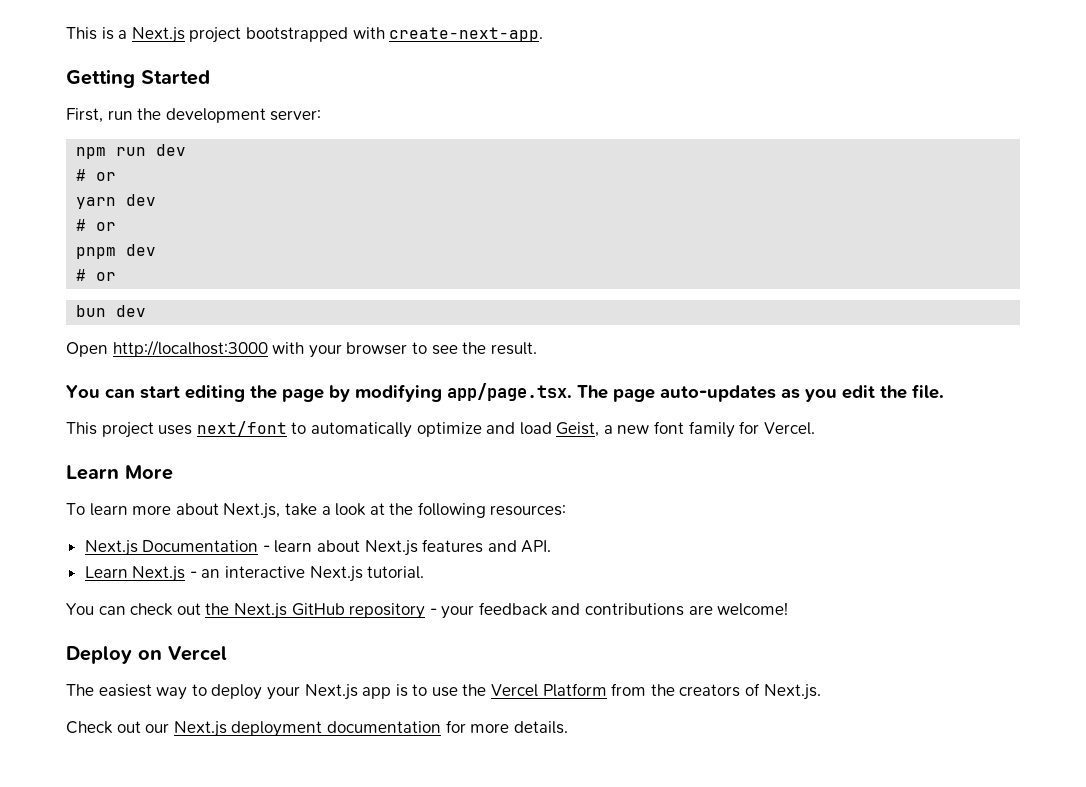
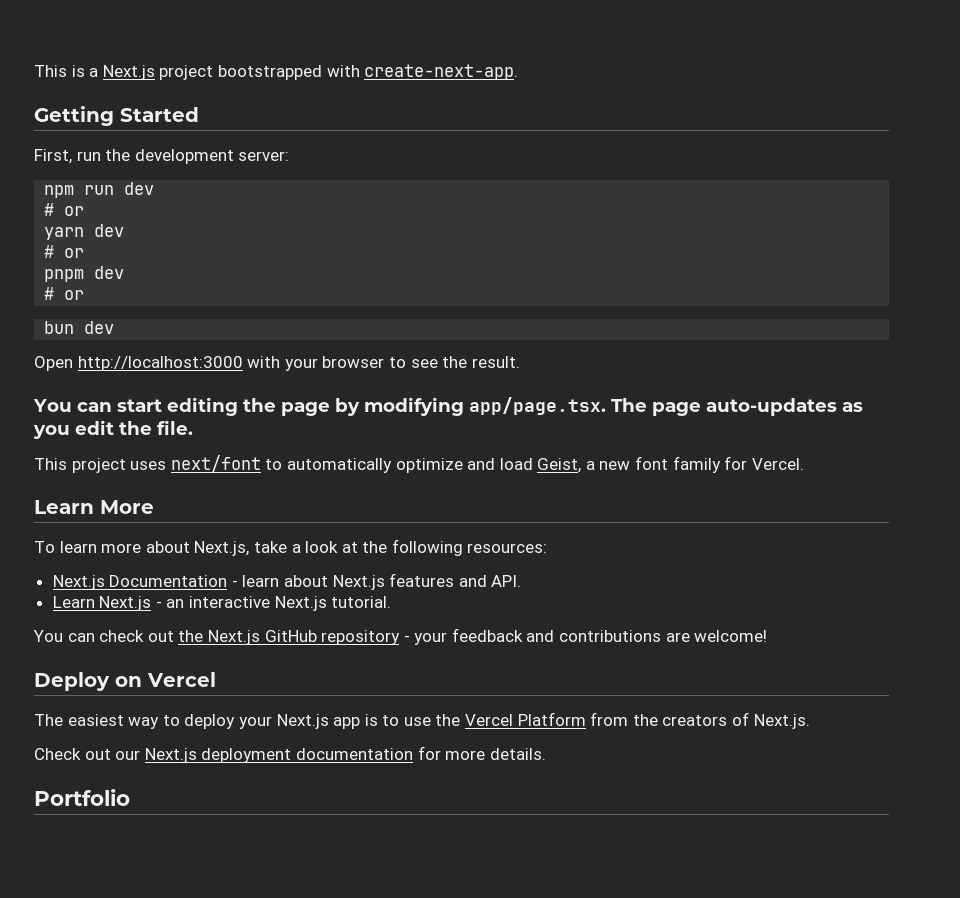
(568, 727) none -> [34,789,130,806] // Portfolio

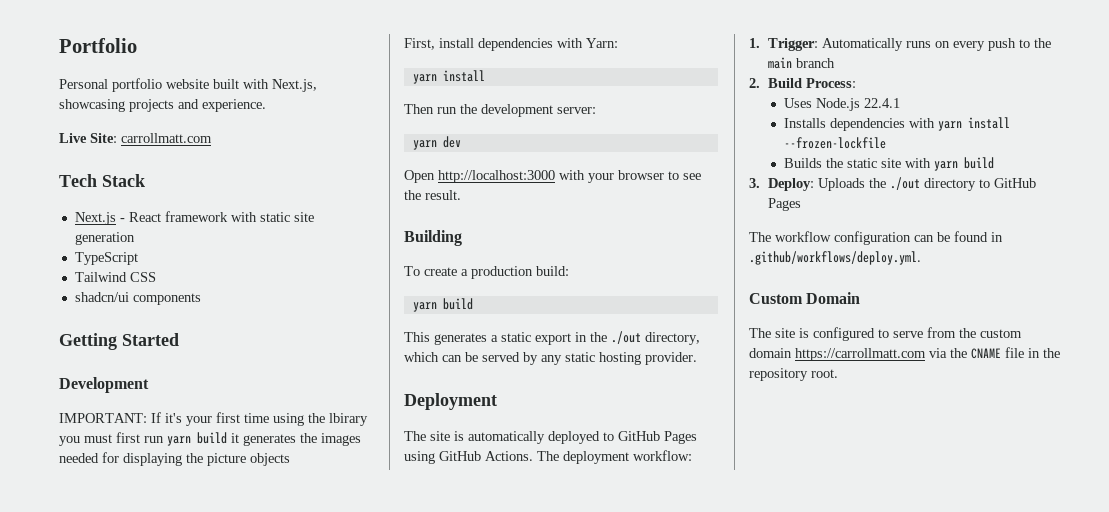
[34,64,519,80] [34,106,199,126] [34,149,290,164] [44,182,155,198] [44,203,85,216] [44,224,125,240] [44,245,85,258] [44,266,125,282] [44,287,85,300] [44,321,75,334] This is a Next.js project bootstrapped with create-next-app. // Getting Started // First, run the development server: // npm run dev // # or // yarn dev // # or // pnpm dev // # or // bun -> [59,38,137,53] [59,78,317,92] [59,99,266,112] [59,133,212,143] [59,174,145,187] [74,211,314,225] [74,232,135,245] [74,252,138,265] [74,272,156,282] [74,292,201,305] [59,333,179,350] [59,377,149,393] [59,412,368,426] [59,432,361,446] [59,452,290,466] [404,38,618,51] [412,70,485,84] [404,104,596,117] [412,140,437,150] Portfolio // Personal portfolio website built with Next.js, showcasing projects and experience. // Live Site: carrollmatt.com // Tech Stack // Next.js - React framework with static site generation // TypeScript // Tailwind CSS // shadcn/ui components // Getting Started // Development // IMPORTANT: If it's your first time using the lbirary you must first run yarn build it generates the images needed for displaying the picture objects // First, install dependencies with Yarn: // yarn install // Then run the development server: // yarn
[33,397,863,416] [33,420,193,439] [34,455,804,473] [34,500,154,514] [34,539,548,556] [52,573,522,590] [52,596,392,611] [33,628,768,645] [34,672,216,691] [34,712,810,729] [34,746,546,763] [34,789,130,806] You can start editing the page by modifying app/page.tsx. The page auto-updates as you edit the file. // This project uses next/font to automatically optimize and load Geist, a new font family for Vercel. // Learn More // To learn more about Next.js, take a look at the following resources: // Next.js Documentation - learn about Next.js features and API. // Learn Next.js - an interactive Next.js tutorial. // You can check out the Next.js GitHub repository - your feedback and contributions are welcome! // Deploy on Vercel // The easiest way to deploy your Next.js app is to use the Vercel Platform from the creators of Next.js. // Check out our Next.js deployment documentation for more details. // Portfolio -> [404,230,462,246] [404,266,569,279] [412,298,473,312] [404,331,700,345] [404,352,697,365] [404,393,497,410] [404,431,697,444] [404,450,692,464] [749,38,1052,51] [768,57,836,69] [749,78,857,88] [784,98,901,111] [784,117,1011,131] [784,137,887,149] [784,157,995,171] [749,177,1037,191] [768,198,802,211] [749,231,1003,245] [749,251,921,265] [749,292,861,304] [749,327,1022,341] [749,347,1060,361] [749,368,838,381] Building // To create a production build: // yarn build // This generates a static export in the ./out directory, which can be served by any static hosting provider. // Deployment // The site is automatically deployed to GitHub Pages using GitHub Actions. The deployment workflow: // 1. Trigger: Automatically runs on every push to the main branch // 2. Build Process: // Uses Node.js 22.4.1 // Installs dependencies with yarn install --frozen-lockfile // Builds the static site with yarn build // 3. Deploy: Uploads the ./out directory to GitHub Pages // The workflow configuration can be found in .github/workflows/deploy.yml. // Custom Domain // The site is configured to serve from the custom domain https://carrollmatt.com via the CNAME file in the repository root.

